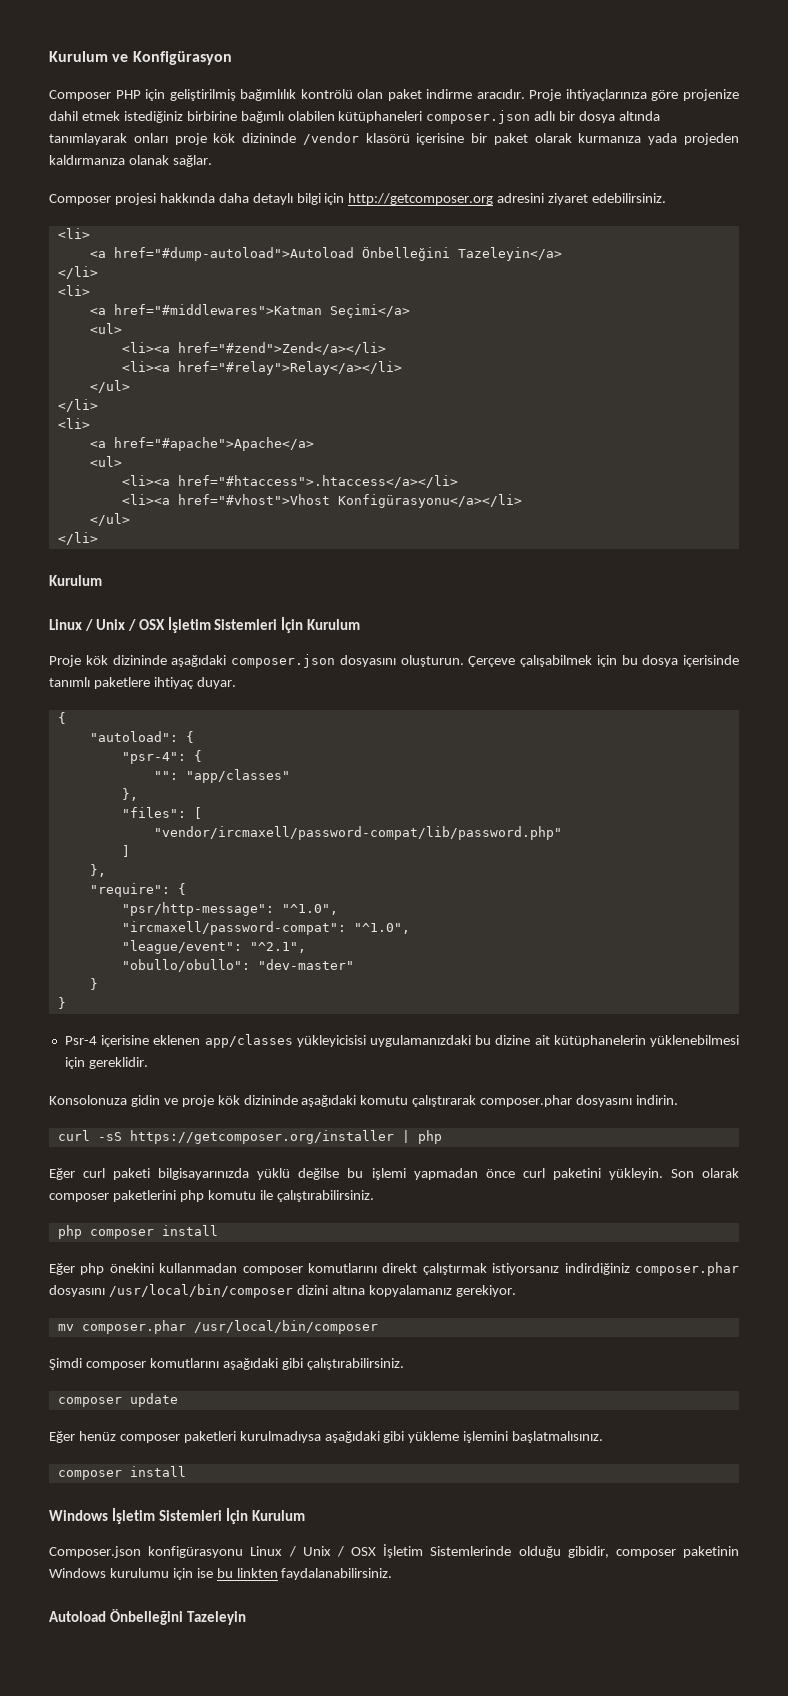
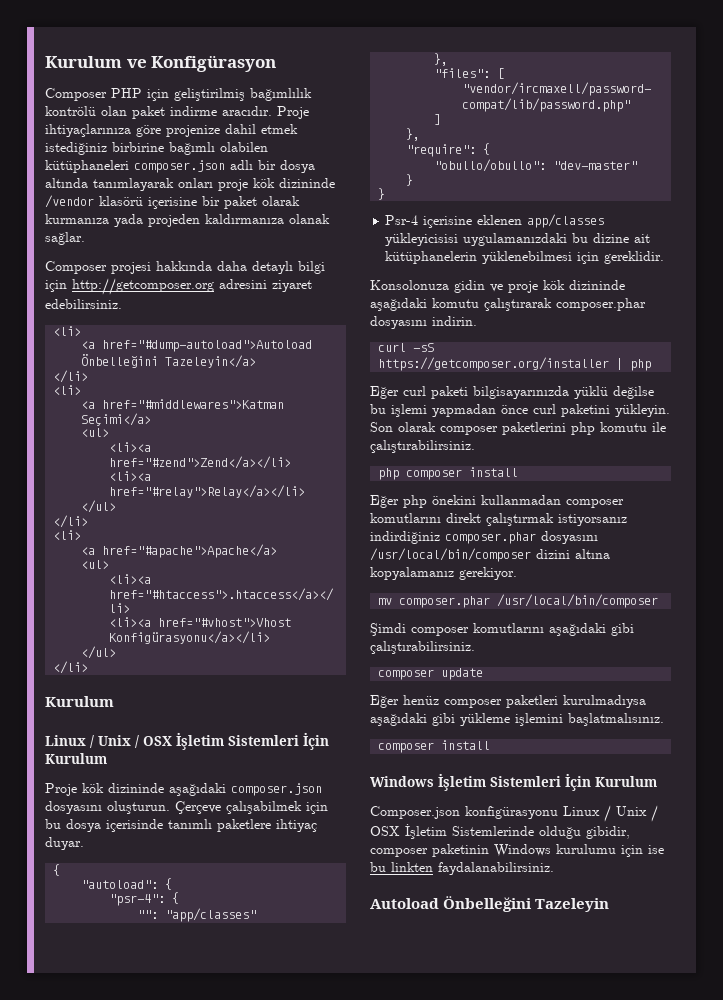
[121,902,338,916] [121,921,410,935] [121,940,306,954] // "psr/http-message": "^1.0", // "ircmaxell/password-compat": "^1.0", // "league/event": "^2.1", -> (491, 149) none

